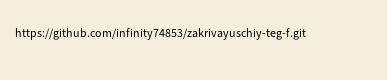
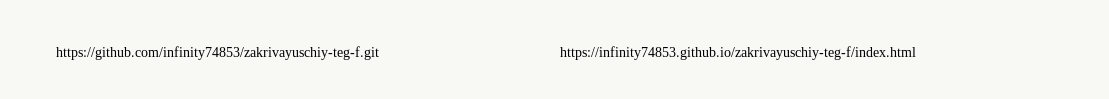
(306, 34) none -> [560,46,916,60] https://infinity74853.github.io/zakrivayuschiy-teg-f/index.html

